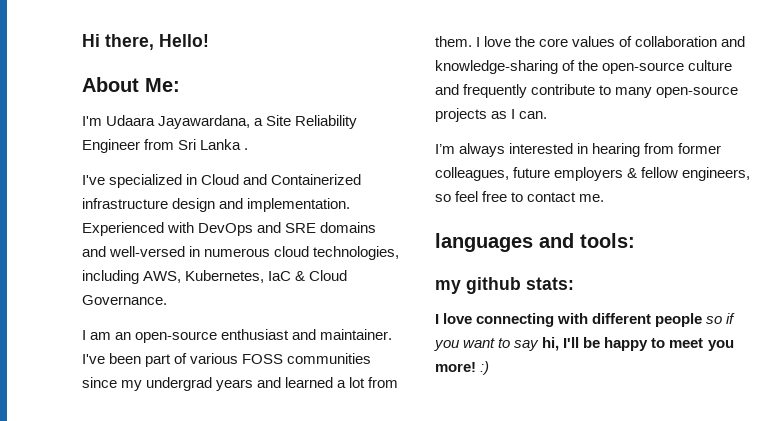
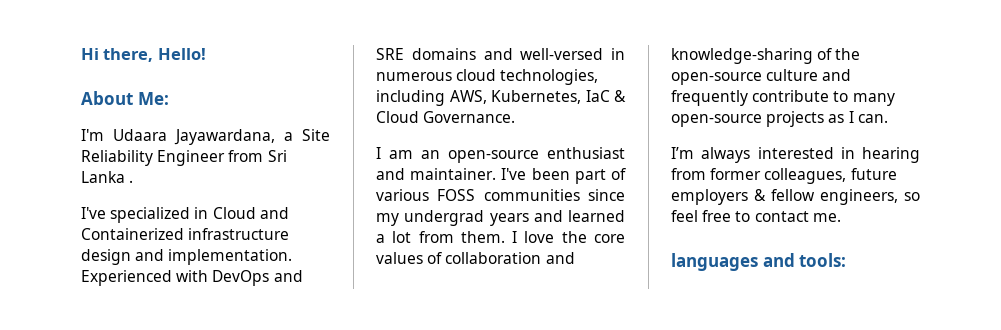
[435,277,574,294] [435,313,736,327] [434,337,734,351] [435,361,490,375] // my github stats: // I love connecting with different people so if you want to say hi, I'll be happy to meet you more! :) -> (847, 260) none

